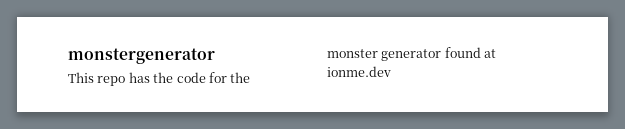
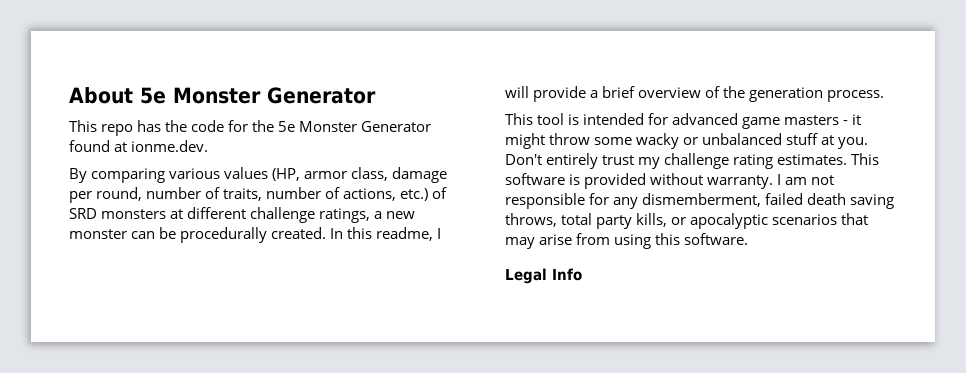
[68,48,215,64] monstergenerator -> [69,87,376,104] About 5e Monster Generator
[327,47,497,61] [327,66,391,77] monster generator found at ionme.dev -> [278,121,432,132] [69,140,209,152] [69,167,448,183] [69,187,448,203] [69,207,416,223] [69,227,442,243] [505,86,885,102] [505,113,862,129] [505,133,869,149] [505,153,880,169] [505,173,835,189] [505,193,895,209] [505,213,869,229] [505,233,749,249] [505,268,582,284] 5e Monster Generator found at ionme.dev. // By comparing various values (HP, armor class, damage per round, number of traits, number of actions, etc.) of SRD monsters at different challenge ratings, a new monster can be procedurally created. In this readme, I will provide a brief overview of the generation process. // This tool is intended for advanced game masters - it might throw some wacky or unbalanced stuff at you. Don't entirely trust my challenge rating estimates. This software is provided without warranty. I am not responsible for any dismemberment, failed death saving throws, total party kills, or apocalyptic scenarios that may arise from using this software. // Legal Info

